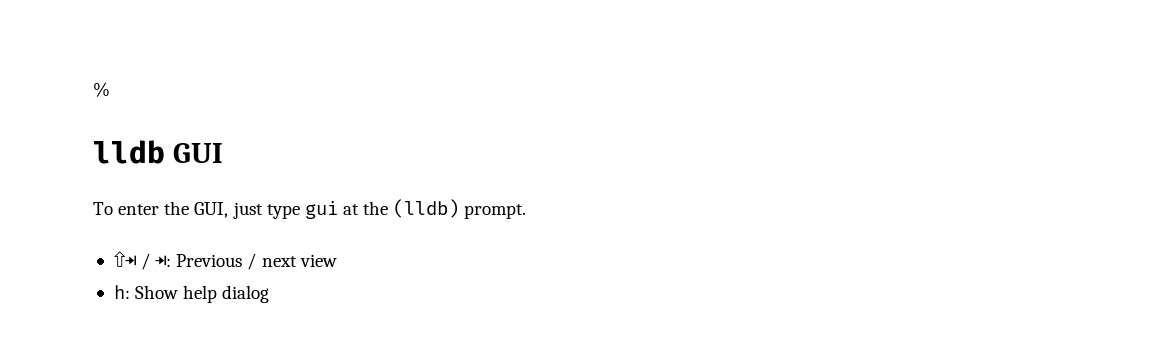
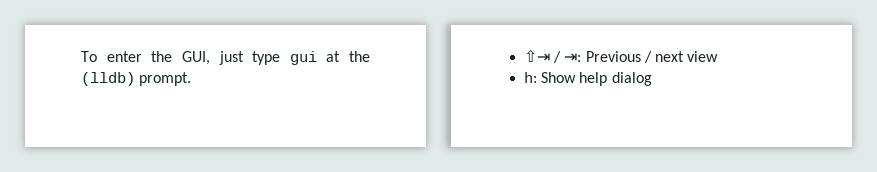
[93,82,110,97] [93,140,223,164] % // lldb GUI // -> (81, 56) none

